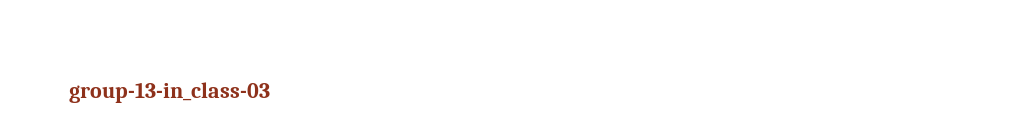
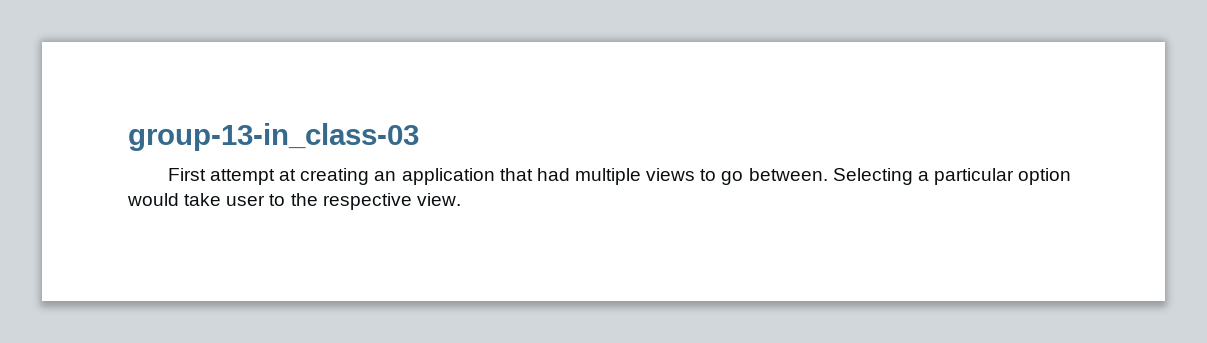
(270, 92) none -> [167,168,1072,185] [127,193,461,210] // First attempt at creating an application that had multiple views to go between. Selecting a particular option would take user to the respective view.

